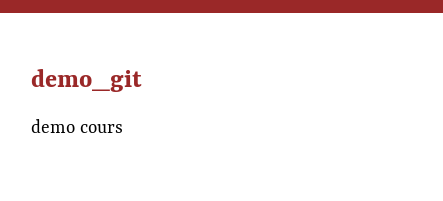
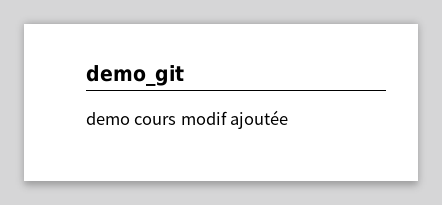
(124, 128) none -> [180,110,289,129] modif ajoutée

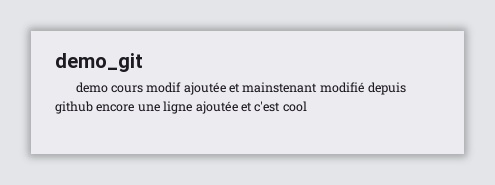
(289, 119) none -> [229,82,407,95] [55,101,307,114] et mainstenant modifié depuis github encore une ligne ajoutée et c'est cool

